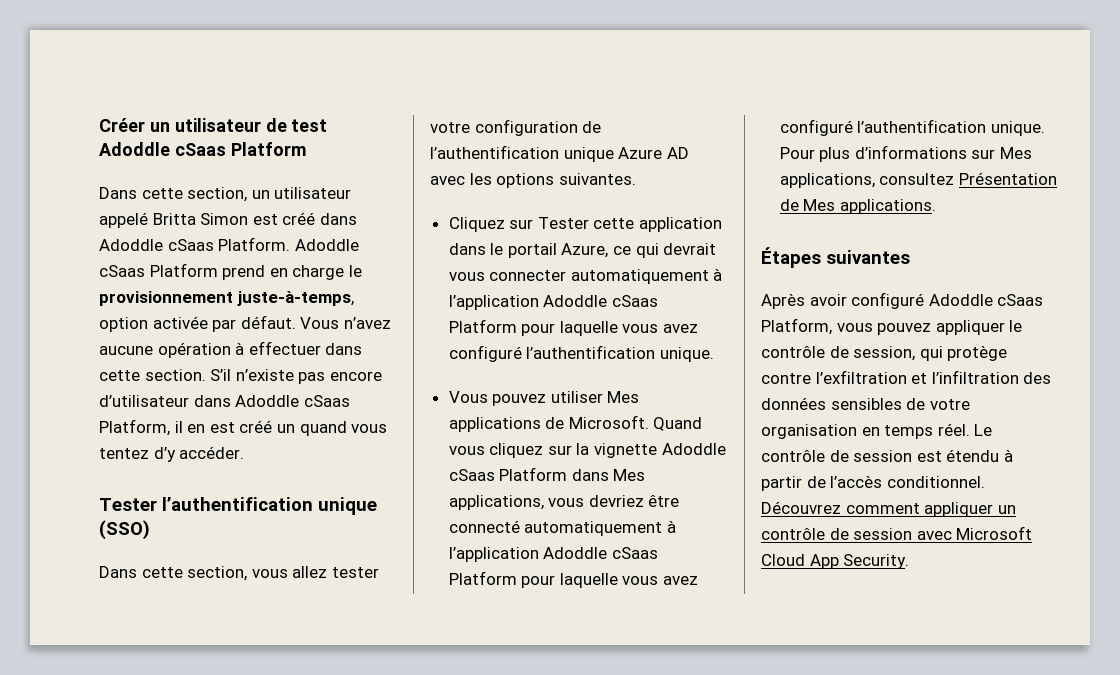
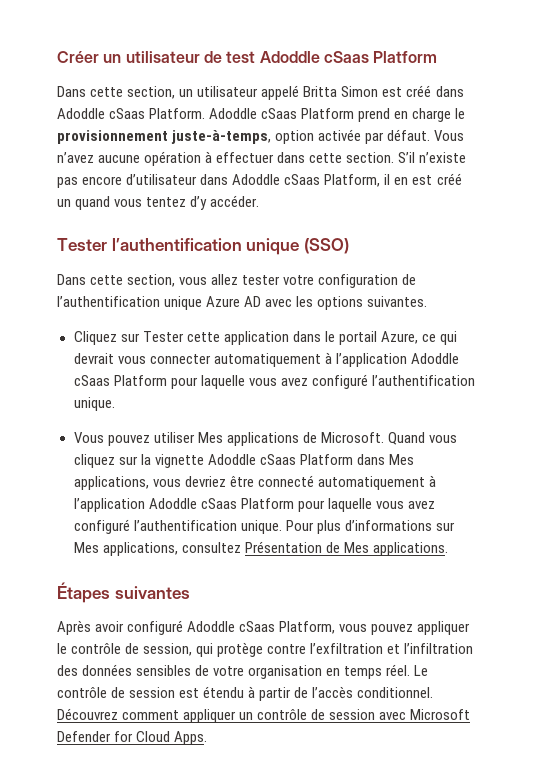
[761,554,910,569] Cloud App Security. -> [57,731,208,745] Defender for Cloud Apps.

